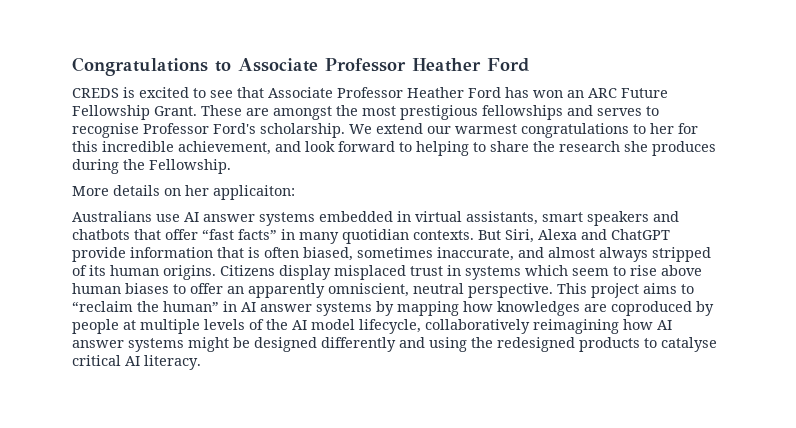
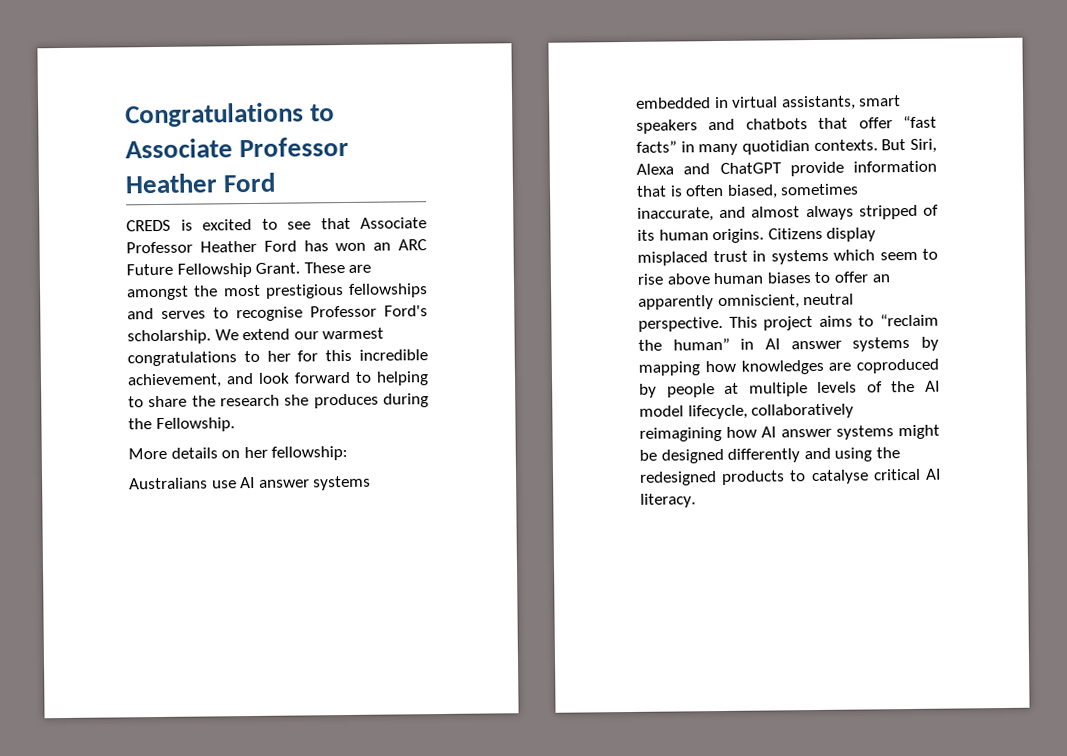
[213,185,295,200] applicaiton: -> [271,445,349,461] fellowship:

